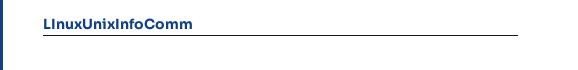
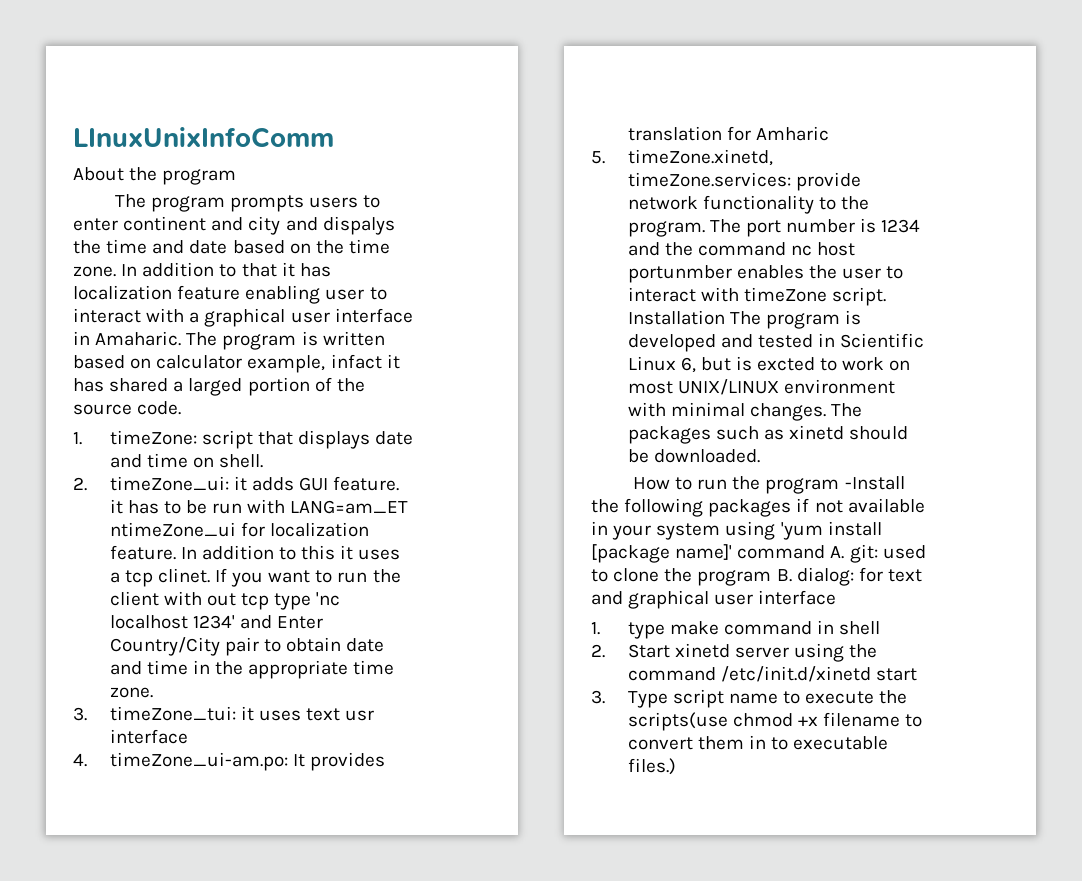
(193, 24) none -> [73,167,237,185] [114,194,381,212] [73,216,395,235] [73,239,390,254] [73,262,331,277] [73,285,387,304] [73,308,413,327] [73,331,385,350] [73,354,400,373] [73,377,365,396] [73,401,182,415] [73,430,414,449] [109,453,263,468] [73,476,400,491] [109,499,409,514] [109,522,369,537] [109,545,401,560] [109,568,401,587] [109,591,341,610] [109,615,323,629] [109,637,385,656] [109,660,395,679] [109,687,153,698] [73,706,375,721] [109,729,188,744] [73,752,385,771] [627,126,829,141] [591,149,773,166] [627,172,861,191] [627,195,869,214] [627,218,921,237] [627,242,856,256] [627,265,904,283] [627,287,886,306] [627,310,861,329] [627,333,925,352] [627,356,911,373] [627,379,895,395] [627,402,862,421] [627,425,909,444] [627,449,760,463] [632,476,905,494] [591,498,925,517] [591,521,882,540] [591,544,926,563] [591,567,922,586] [591,590,837,609] [591,620,881,639] [591,643,878,662] [627,666,917,682] [591,689,908,708] [627,712,923,731] [627,735,889,750] [627,758,676,775] // About the program // The program prompts users to enter continent and city and dispalys the time and date based on the time zone. In addition to that it has localization feature enabling user to interact with a graphical user interface in Amaharic. The program is written based on calculator example, infact it has shared a larged portion of the source code. // 1. timeZone: script that displays date and time on shell. // 2. timeZone_ui: it adds GUI feature. it has to be run with LANG=am_ET ntimeZone_ui for localization feature. In addition to this it uses a tcp clinet. If you want to run the client with out tcp type 'nc localhost 1234' and Enter Country/City pair to obtain date and time in the appropriate time zone. // 3. timeZone_tui: it uses text usr interface // 4. timeZone_ui-am.po: It provides translation for Amharic // 5. timeZone.xinetd, timeZone.services: provide network functionality to the program. The port number is 1234 and the command nc host portunmber enables the user to interact with timeZone script. Installation The program is developed and tested in Scientific Linux 6, but is excted to work on most UNIX/LINUX environment with minimal changes. The packages such as xinetd should be downloaded. // How to run the program -Install the following packages if not available in your system using 'yum install [package name]' command A. git: used to clone the program B. dialog: for text and graphical user interface // 1. type make command in shell // 2. Start xinetd server using the command /etc/init.d/xinetd start // 3. Type script name to execute the scripts(use chmod +x filename to convert them in to executable files.)

